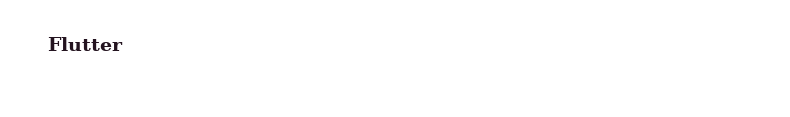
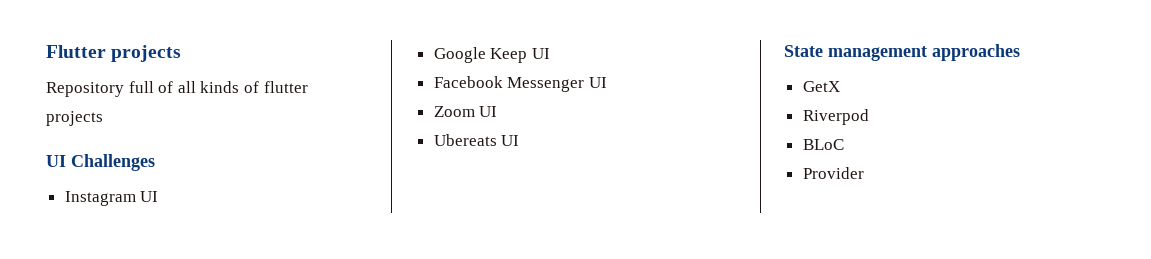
(123, 44) none -> [111,45,182,62] [46,81,308,97] [46,111,103,126] [46,154,155,171] [64,191,159,206] [433,47,550,63] [433,76,607,92] [433,106,498,117] [433,134,520,146] [784,44,1020,61] [802,81,840,92] [802,109,869,125] [802,139,844,150] [802,167,864,179] projects // Repository full of all kinds of flutter projects // UI Challenges // Instagram UI // Google Keep UI // Facebook Messenger UI // Zoom UI // Ubereats UI // State management approaches // GetX // Riverpod // BLoC // Provider

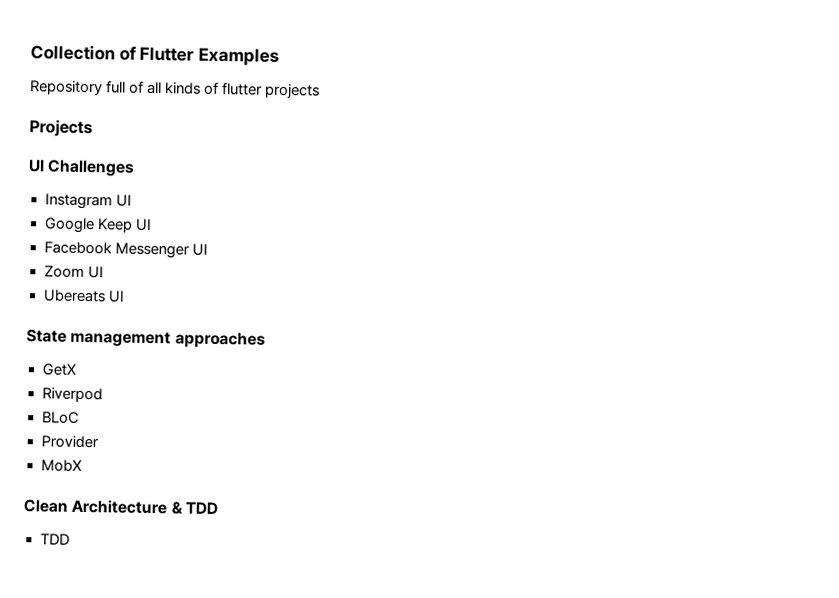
[46,45,182,62] Flutter projects -> [30,44,280,66] Collection of Flutter Examples
(103, 118) none -> [29,119,93,138] // Projects
(864, 173) none -> [40,459,82,472] [23,499,218,515] [39,533,70,545] // MobX // Clean Architecture & TDD // TDD

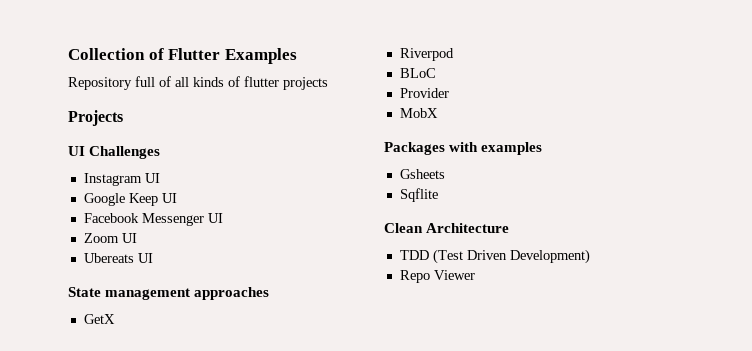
(82, 465) none -> [384,142,543,155] [399,169,445,179] [399,188,438,202] // Packages with examples // Gsheets // Sqflite
[170,501,218,515] [39,533,70,545] & TDD // TDD -> [399,249,590,264] [399,270,475,283] // TDD (Test Driven Development) // Repo Viewer

